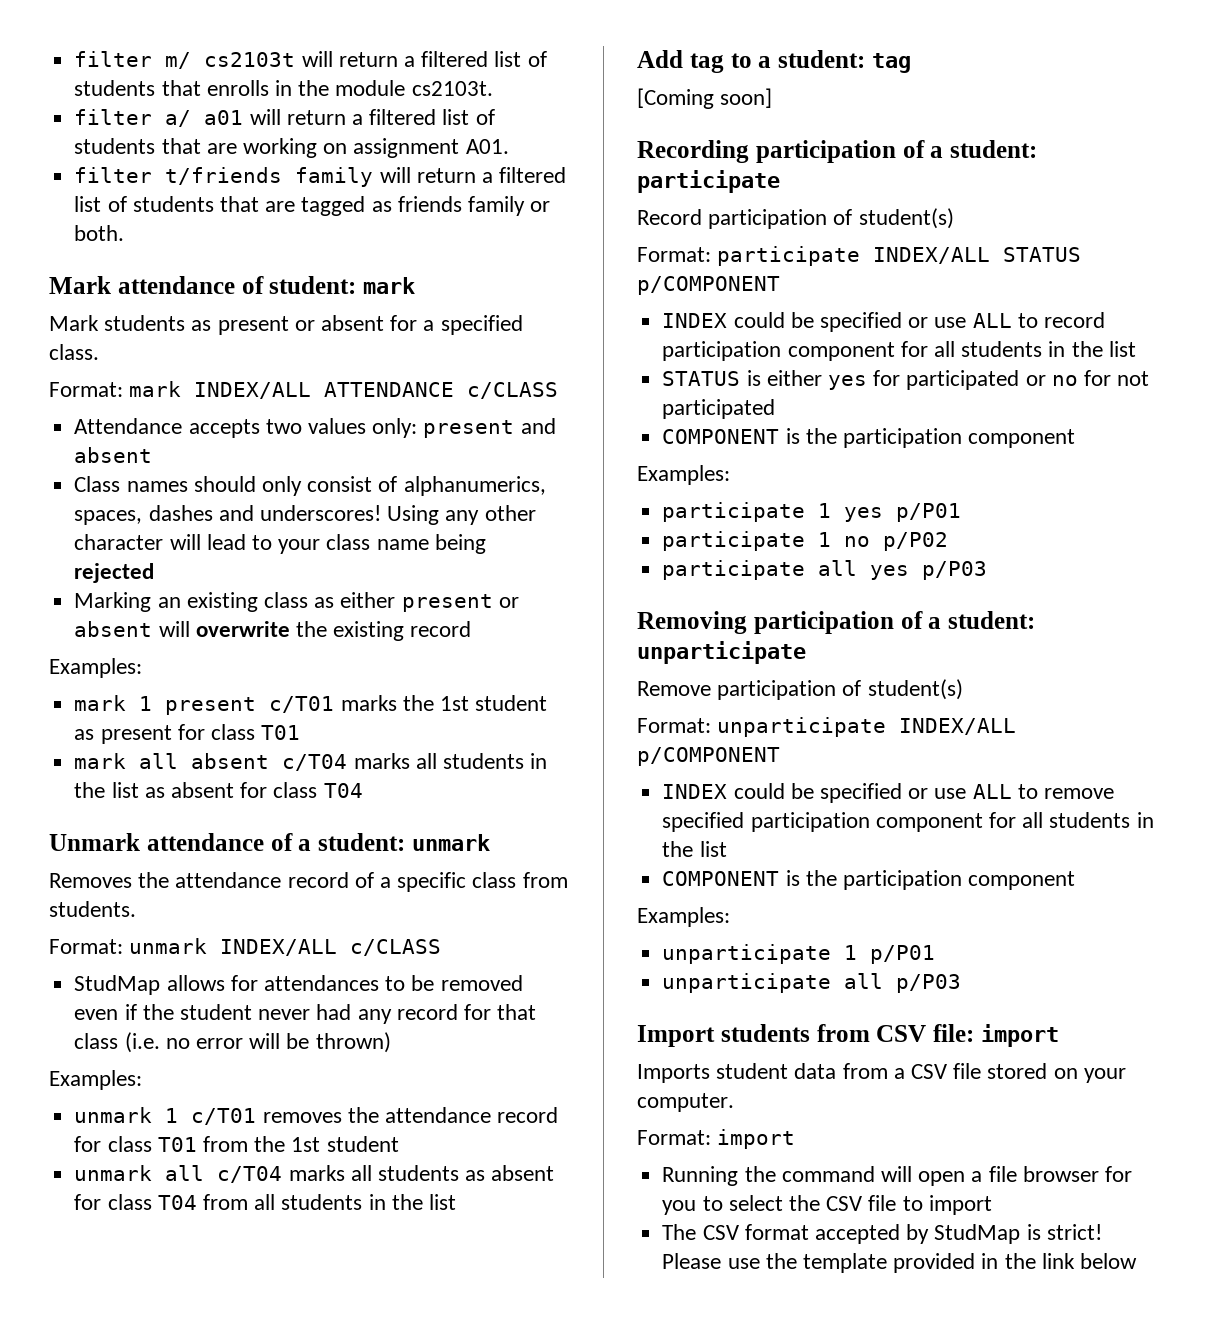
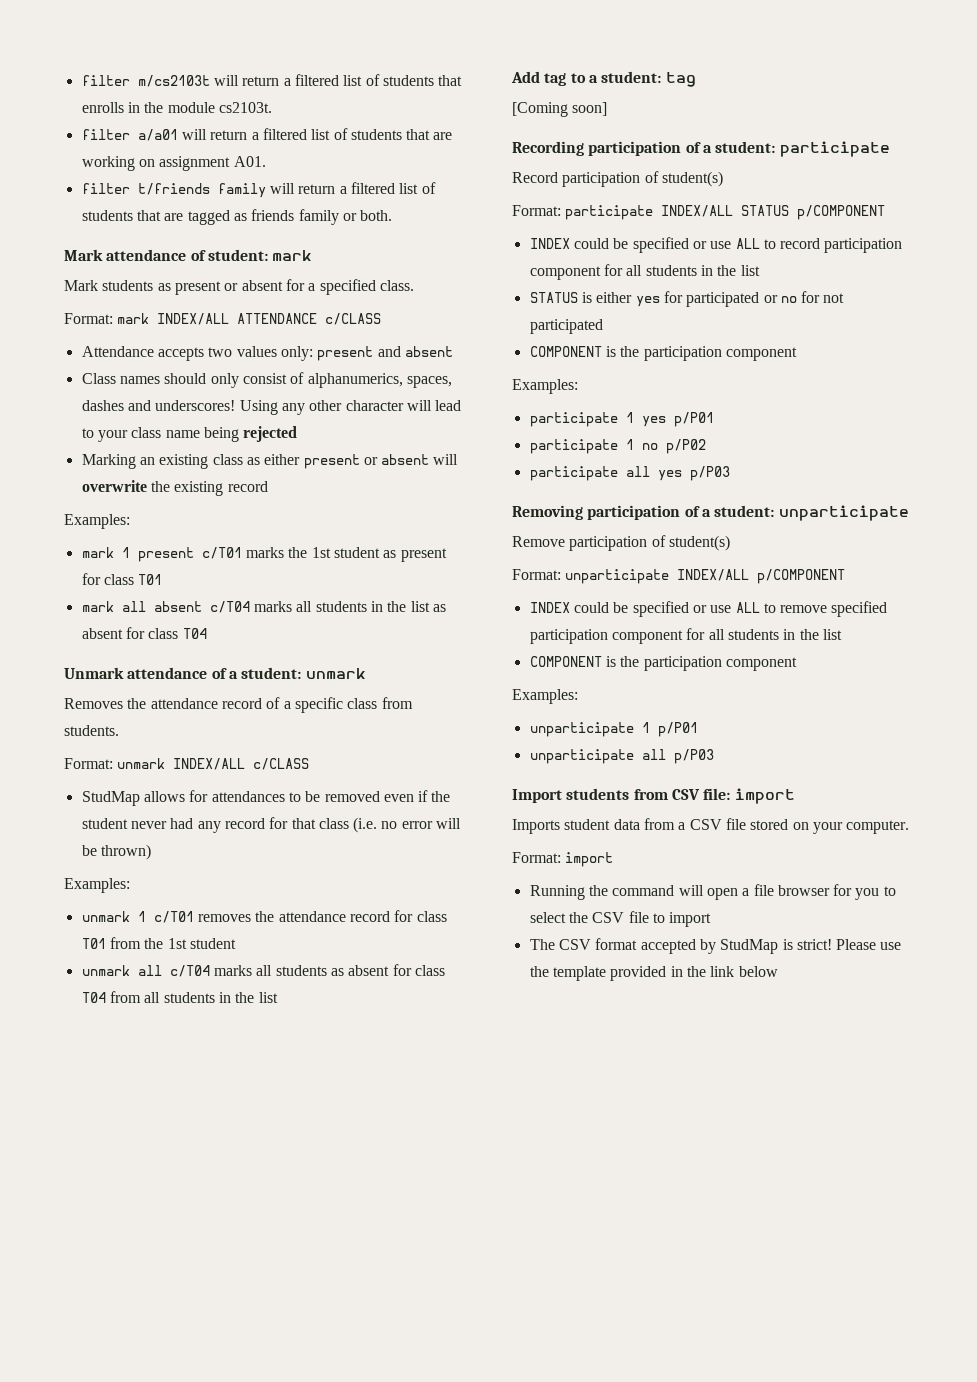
[74,51,296,69] filter m/ cs2103t -> [81,75,210,87] filter m/cs2103t
[165,110,244,127] a/ a01 -> [137,129,178,141] a/a01

